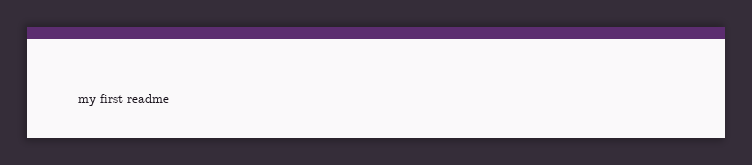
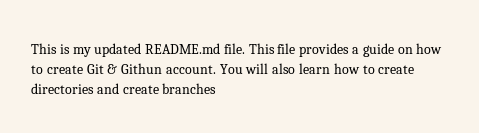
[78,94,169,106] my first readme -> [31,43,443,57] [31,63,415,74] [31,83,217,94] This is my updated README.md file. This file provides a guide on how to create Git & Githun account. You will also learn how to create directories and create branches

